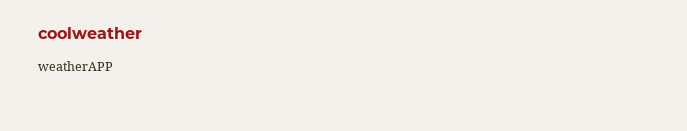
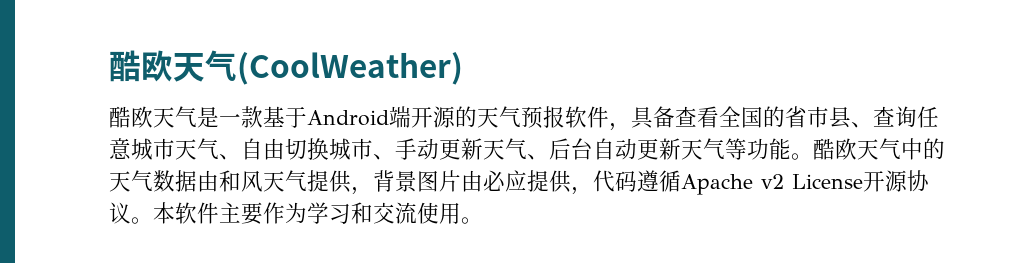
[38,27,142,39] [38,61,113,71] coolweather // weatherAPP -> [109,50,463,85] [109,106,939,131] [109,138,945,160] [109,170,930,195] [109,202,483,225] 酷欧天气(CoolWeather) // 酷欧天气是一款基于Android端开源的天气预报软件，具备查看全国的省市县、查询任意城市天气、自由切换城市、手动更新天气、后台自动更新天气等功能。酷欧天气中的天气数据由和风天气提供，背景图片由必应提供，代码遵循Apache v2 License开源协议。本软件主要作为学习和交流使用。

